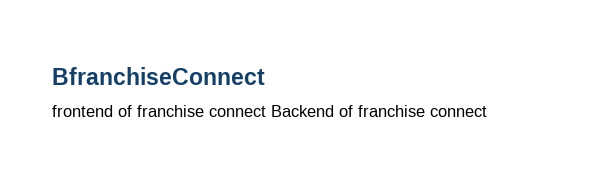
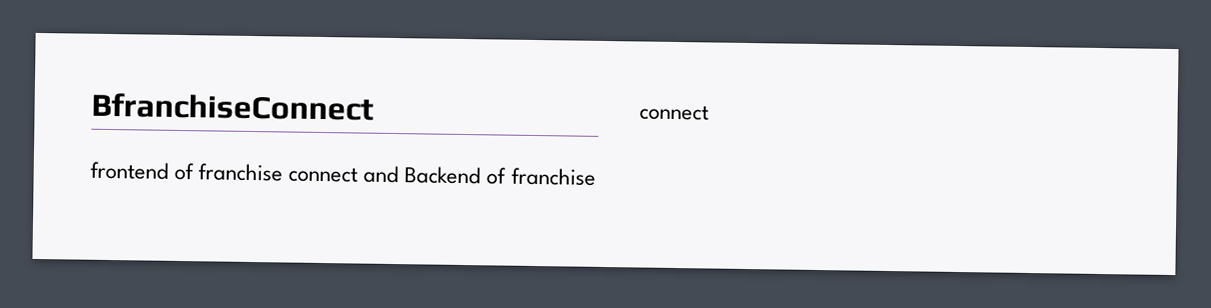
(266, 111) none -> [363,165,400,184] and

